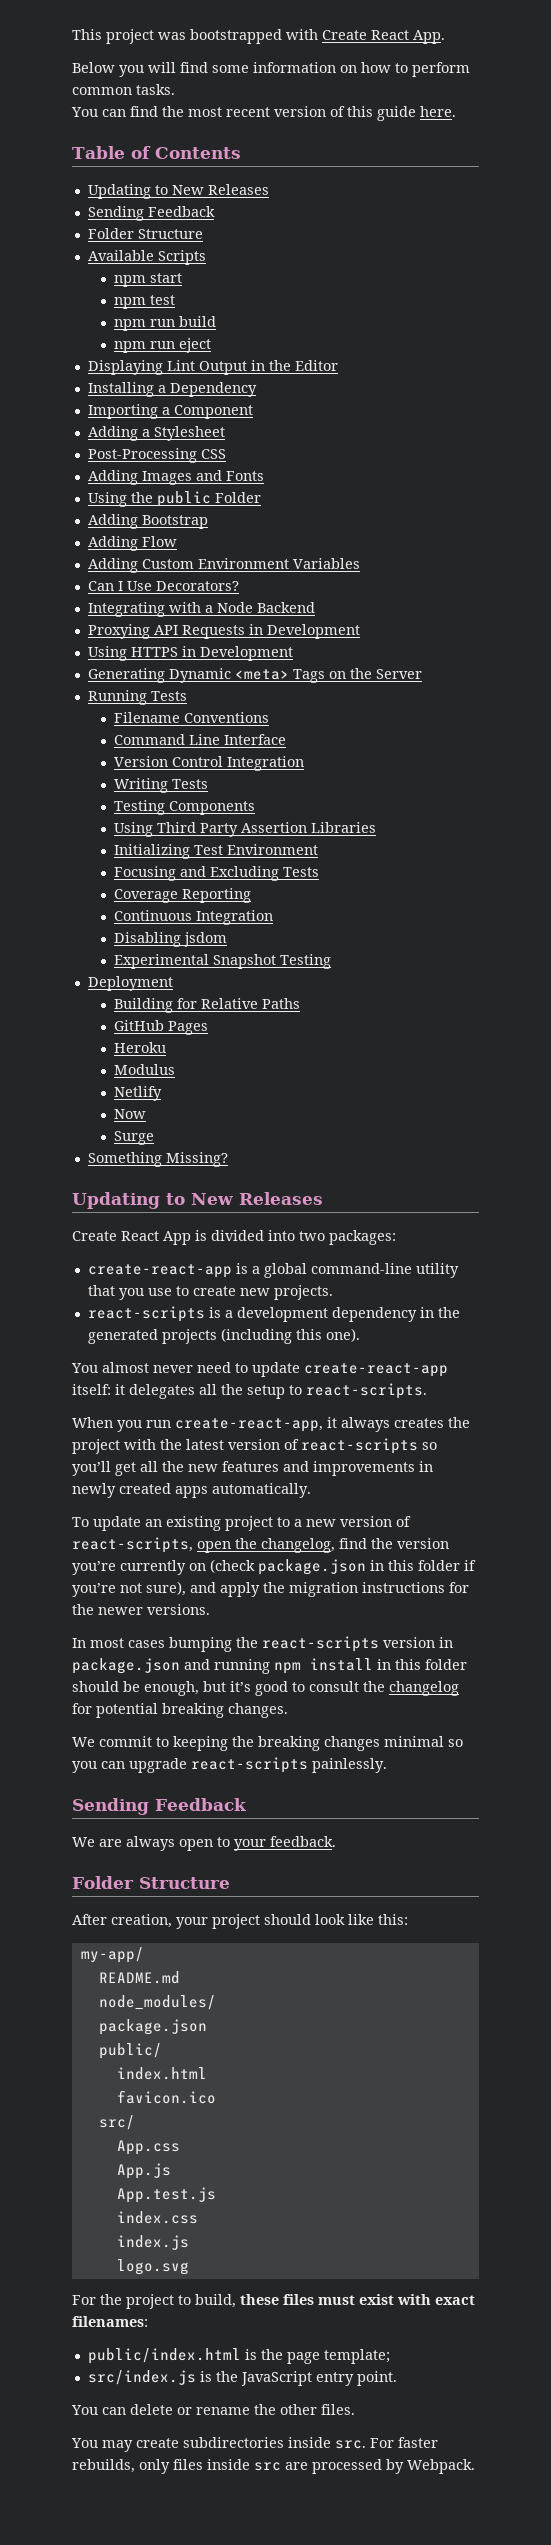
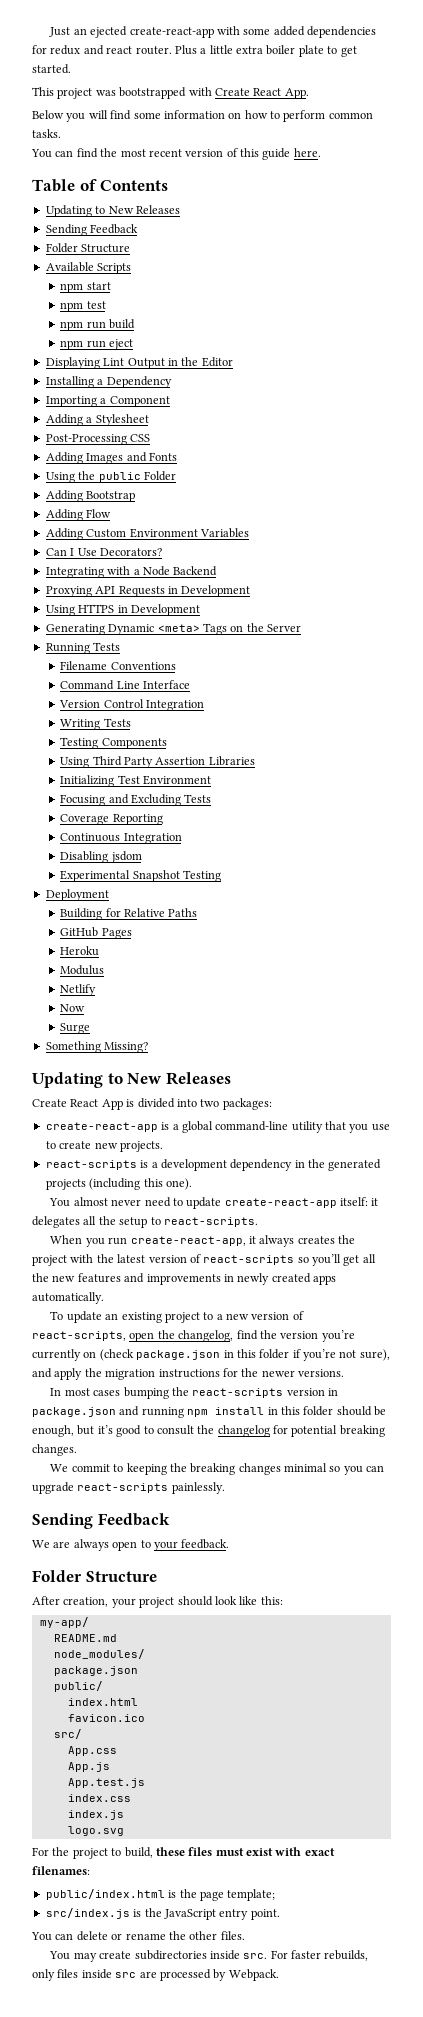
(72, 34) none -> [49,26,377,38] [32,45,357,57] [32,64,71,74] Just an ejected create-react-app with some added dependencies for redux and react router. Plus a little extra boiler plate to get started. //

